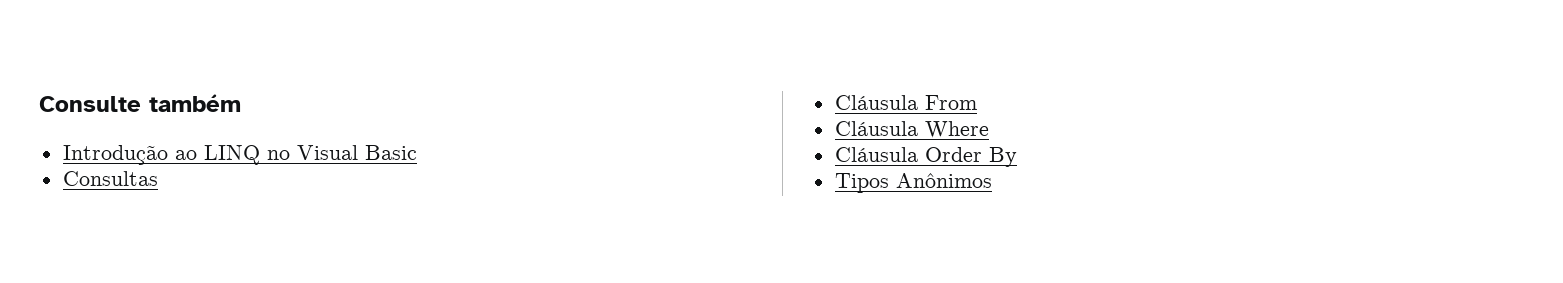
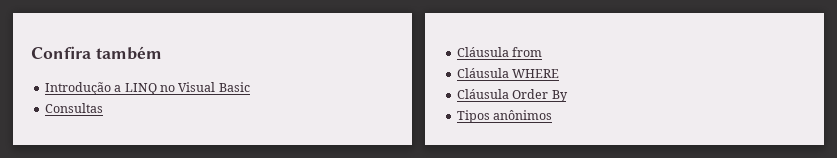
[39,96,141,112] Consulte -> [31,46,91,59] Confira
[174,150,197,160] ao -> [114,85,122,92] a
[924,95,977,110] [834,121,989,138] From // Cláusula Where -> [512,47,543,57] [456,68,560,78] from // Cláusula WHERE
[895,173,992,188] Anônimos -> [493,110,553,120] anônimos

